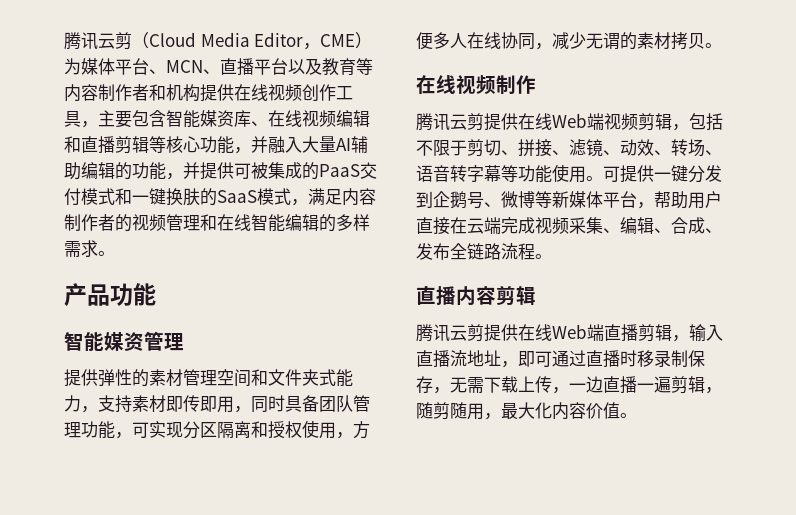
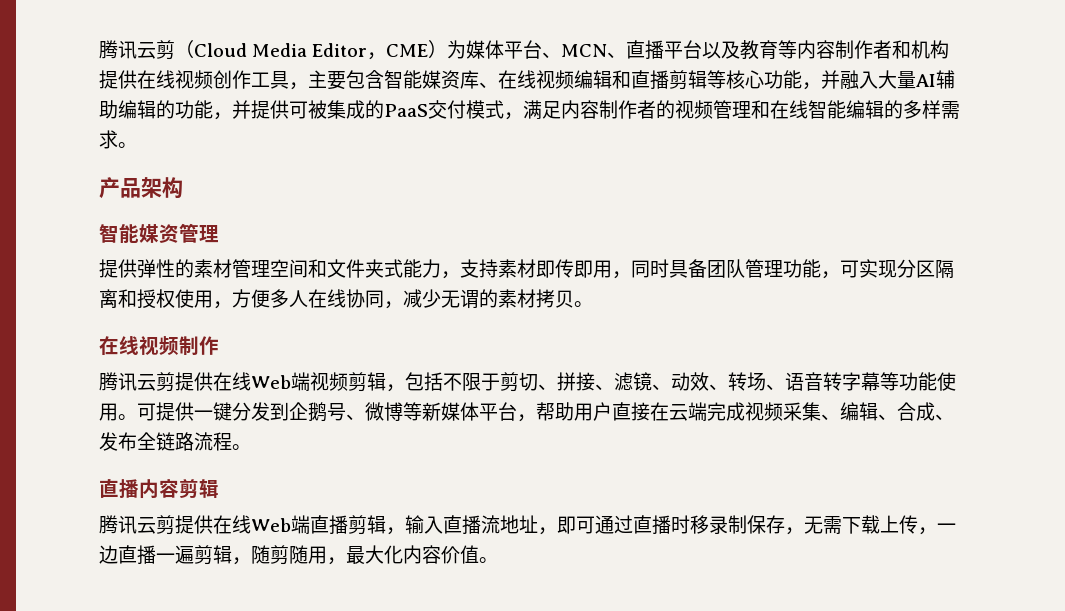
[115,188,291,206] 和一键换肤的SaaS模式 -> (504, 109) none
[110,283,156,306] 功能 -> [141,177,183,199] 架构

